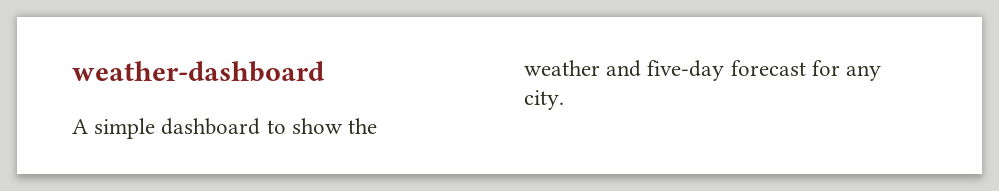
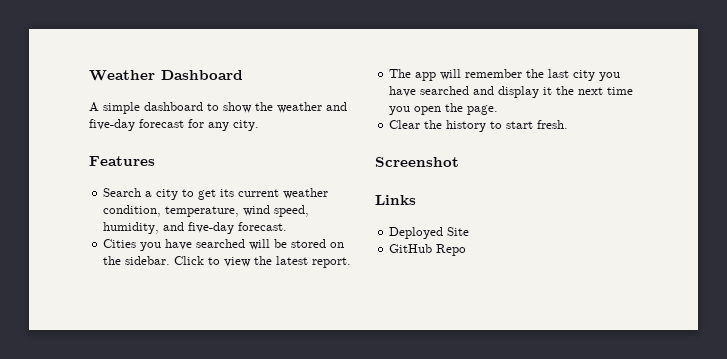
[72,61,324,82] weather-dashboard -> [89,70,243,81] Weather Dashboard
(564, 100) none -> [89,156,155,166] [103,188,329,200] [103,205,310,217] [103,222,288,234] [103,239,345,251] [103,256,352,268] [389,69,621,81] [389,86,634,98] [389,103,499,115] [389,120,569,132] [375,157,459,167] [375,195,416,205] [389,227,470,239] [389,244,467,256] // Features // Search a city to get its current weather condition, temperature, wind speed, humidity, and five-day forecast. // Cities you have searched will be stored on the sidebar. Click to view the latest report. // The app will remember the last city you have searched and display it the next time you open the page. // Clear the history to start fresh. // Screenshot // Links // Deployed Site // GitHub Repo

